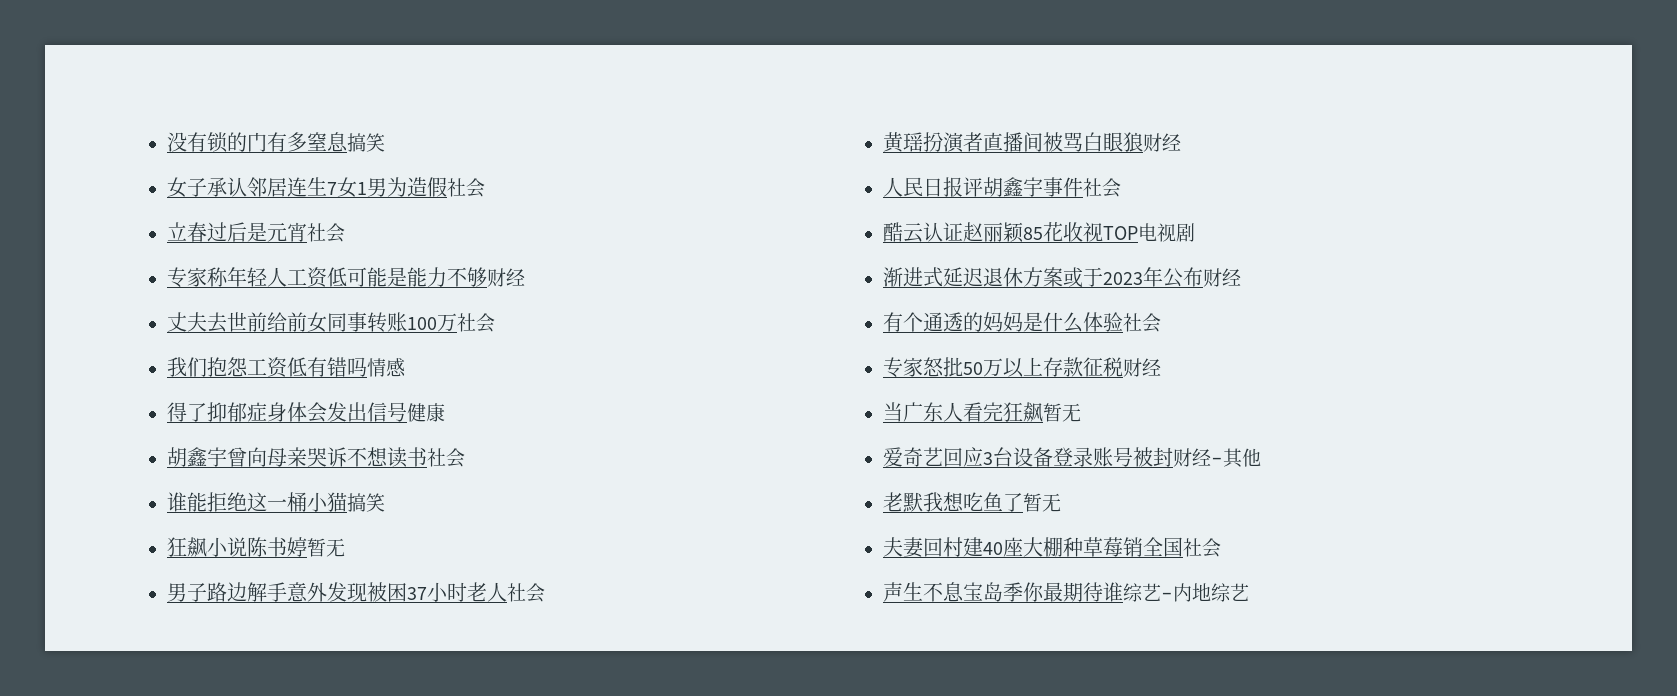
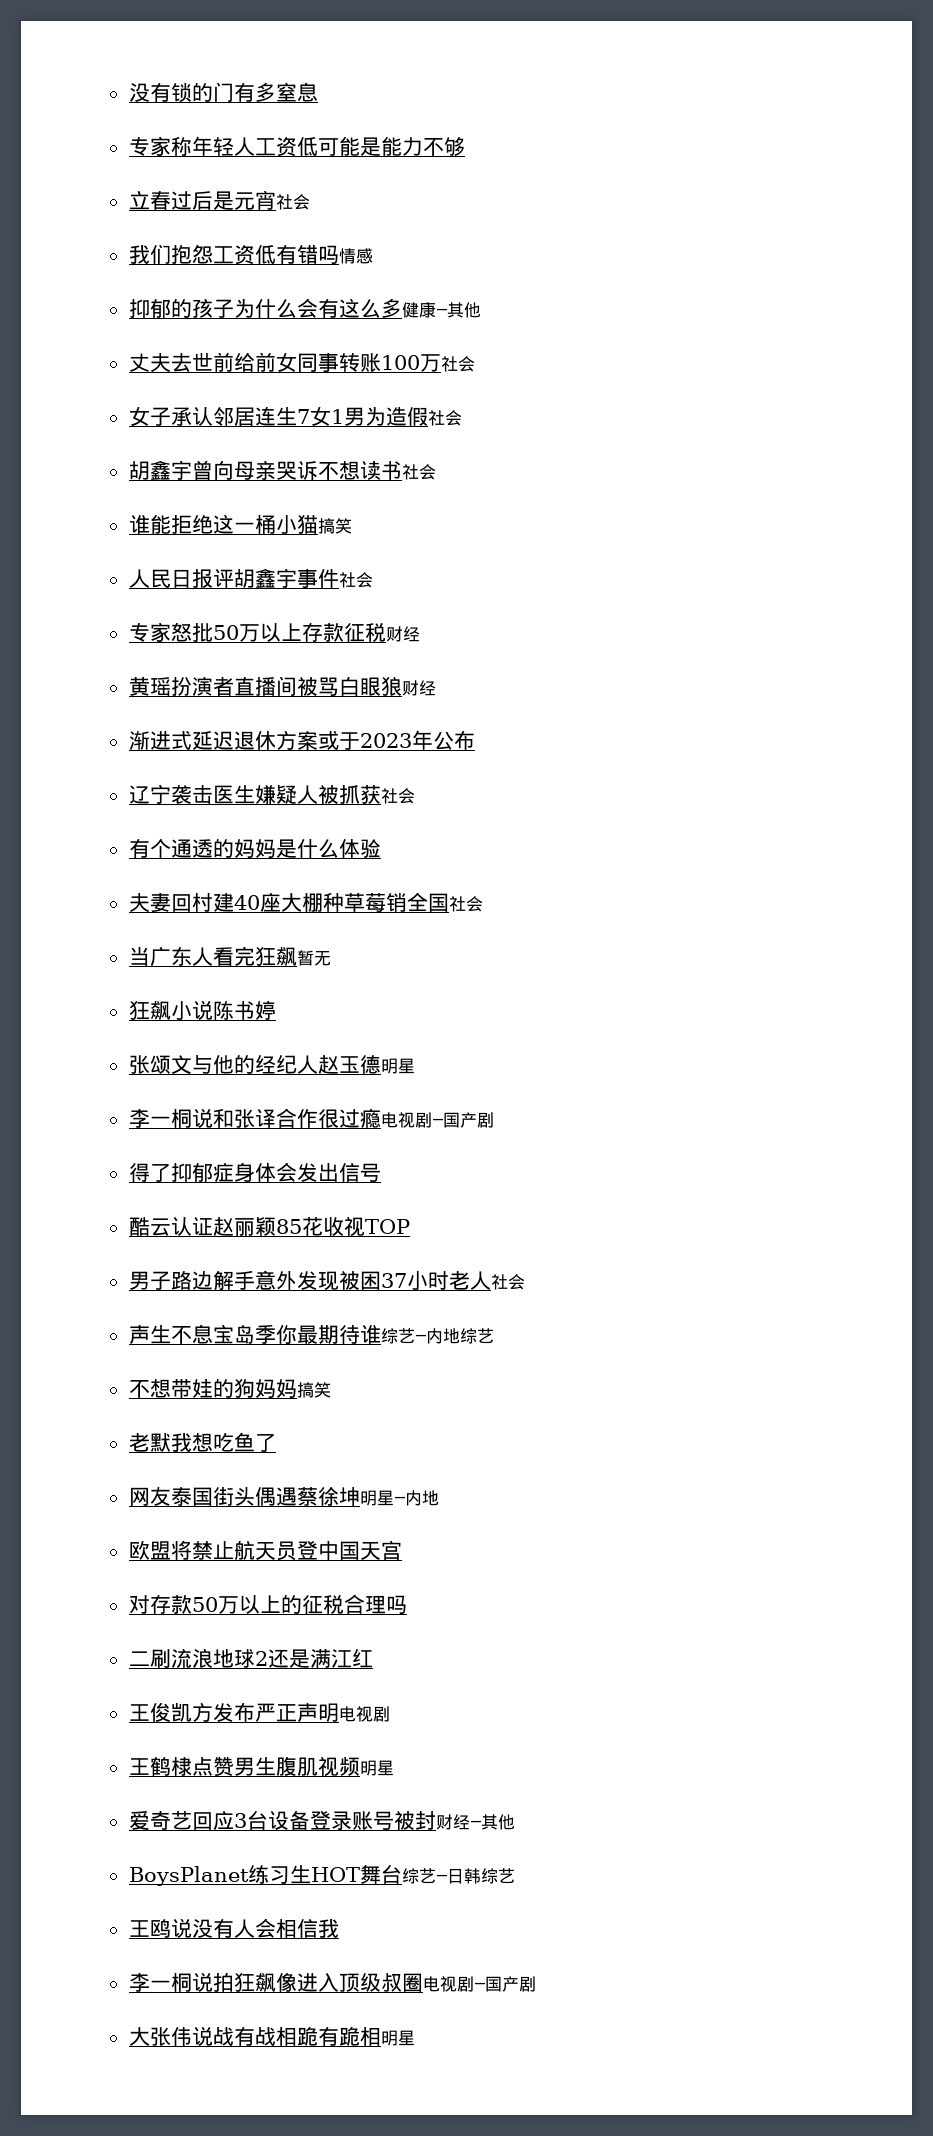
[347,133,385,152] 搞笑 -> [128,136,465,157] [128,190,310,210] [128,244,373,265] [128,298,481,319] [128,352,475,373] // 专家称年轻人工资低可能是能力不够 // 立春过后是元宵社会 // 我们抱怨工资低有错吗情感 // 抑郁的孩子为什么会有这么多健康-其他 // 丈夫去世前给前女同事转账100万社会
[167,222,345,243] [167,267,525,288] [167,312,495,333] [167,357,406,378] [167,402,445,423] // 立春过后是元宵社会 // 专家称年轻人工资低可能是能力不够财经 // 丈夫去世前给前女同事转账100万社会 // 我们抱怨工资低有错吗情感 // 得了抑郁症身体会发出信号健康 -> (462, 418) none
[167,537,345,557] 狂飙小说陈书婷暂无 -> [128,568,373,589] [128,622,420,642] [128,676,436,696] [128,730,475,750] [128,784,415,805] [128,838,381,859] [128,892,483,913] [128,946,331,967] [128,1000,276,1021] [128,1055,415,1075] [128,1108,494,1128] [128,1162,381,1182] [128,1216,410,1237] 人民日报评胡鑫宇事件社会 // 专家怒批50万以上存款征税财经 // 黄瑶扮演者直播间被骂白眼狼财经 // 渐进式延迟退休方案或于2023年公布 // 辽宁袭击医生嫌疑人被抓获社会 // 有个通透的妈妈是什么体验 // 夫妻回村建40座大棚种草莓销全国社会 // 当广东人看完狂飙暂无 // 狂飙小说陈书婷 // 张颂文与他的经纪人赵玉德明星 // 李一桐说和张译合作很过瘾电视剧-国产剧 // 得了抑郁症身体会发出信号 // 酷云认证赵丽颖85花收视TOP
[883,132,1181,153] [883,177,1121,198] [883,222,1195,243] [883,267,1241,288] [883,312,1161,333] [883,357,1161,378] [883,402,1081,422] 黄瑶扮演者直播间被骂白眼狼财经 // 人民日报评胡鑫宇事件社会 // 酷云认证赵丽颖85花收视TOP电视剧 // 渐进式延迟退休方案或于2023年公布财经 // 有个通透的妈妈是什么体验社会 // 专家怒批50万以上存款征税财经 // 当广东人看完狂飙暂无 -> [128,1324,494,1345] [128,1378,331,1399] [128,1432,276,1452] [128,1486,439,1506] [128,1540,402,1561] [128,1594,407,1614] [128,1648,373,1668] [128,1702,390,1723] [128,1756,394,1777] 声生不息宝岛季你最期待谁综艺-内地综艺 // 不想带娃的狗妈妈搞笑 // 老默我想吃鱼了 // 网友泰国街头偶遇蔡徐坤明星-内地 // 欧盟将禁止航天员登中国天宫 // 对存款50万以上的征税合理吗 // 二刷流浪地球2还是满江红 // 王俊凯方发布严正声明电视剧 // 王鹤棣点赞男生腹肌视频明星
[883,492,1061,512] [883,537,1221,558] [883,582,1249,602] 老默我想吃鱼了暂无 // 夫妻回村建40座大棚种草莓销全国社会 // 声生不息宝岛季你最期待谁综艺-内地综艺 -> [128,1864,515,1886] [128,1918,339,1938] [128,1972,536,1993] [128,2026,415,2046] BoysPlanet练习生HOT舞台综艺-日韩综艺 // 王鸥说没有人会相信我 // 李一桐说拍狂飙像进入顶级叔圈电视剧-国产剧 // 大张伟说战有战相跪有跪相明星

